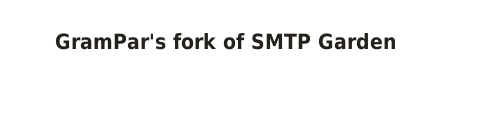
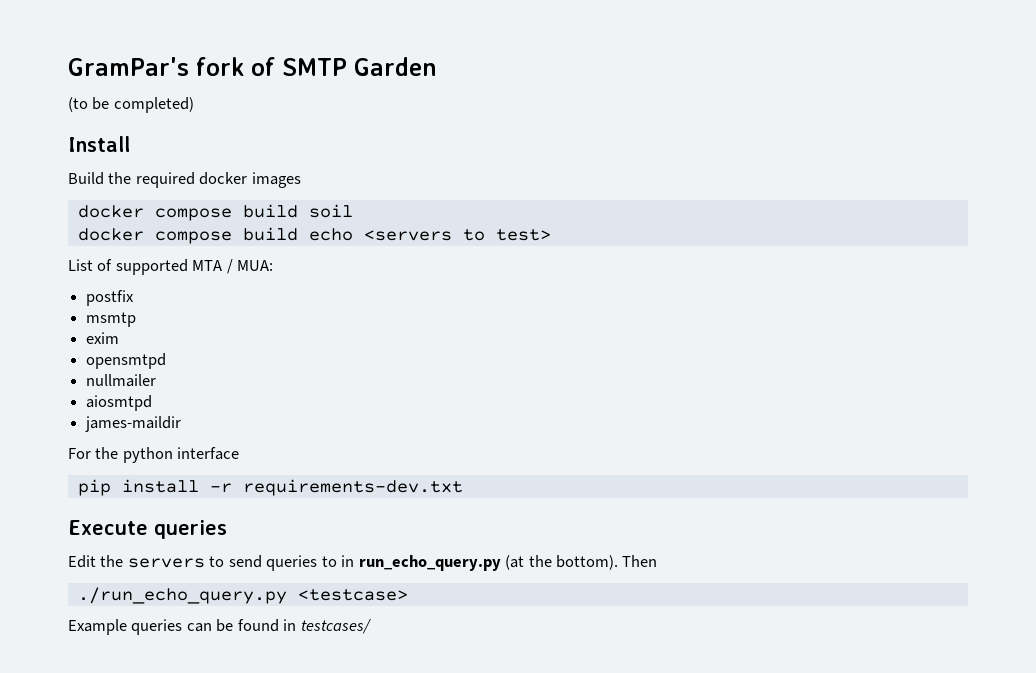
(396, 41) none -> [68,97,194,113] [68,136,130,152] [68,172,301,188] [77,204,353,221] [77,227,551,244] [68,259,274,275] [86,290,135,306] [86,312,137,327] [86,332,120,344] [86,353,167,369] [86,374,157,387] [86,395,153,411] [85,416,182,432] [68,447,240,463] [77,479,463,496] [68,520,227,539] [68,555,658,571] [77,587,408,604] [68,619,371,635] // (to be completed) // Install // Build the required docker images // docker compose build soil // docker compose build echo <servers to test> // List of supported MTA / MUA: // postfix // msmtp // exim // opensmtpd // nullmailer // aiosmtpd // james-maildir // For the python interface // pip install -r requirements-dev.txt // Execute queries // Edit the servers to send queries to in run_echo_query.py (at the bottom). Then // ./run_echo_query.py <testcase> // Example queries can be found in testcases/

